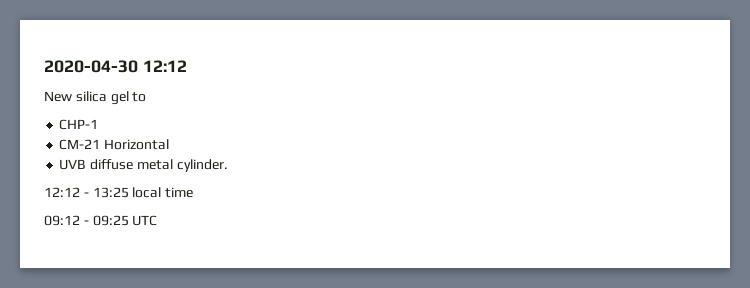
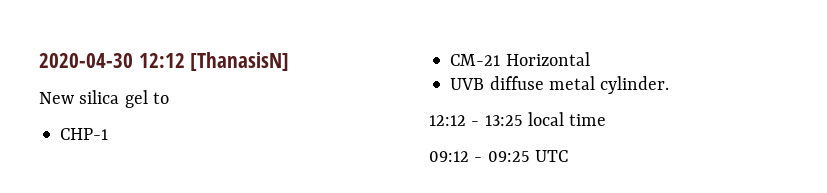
(187, 66) none -> [190,52,290,71] [ThanasisN]

